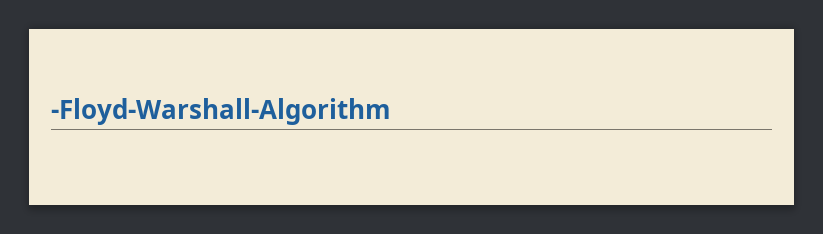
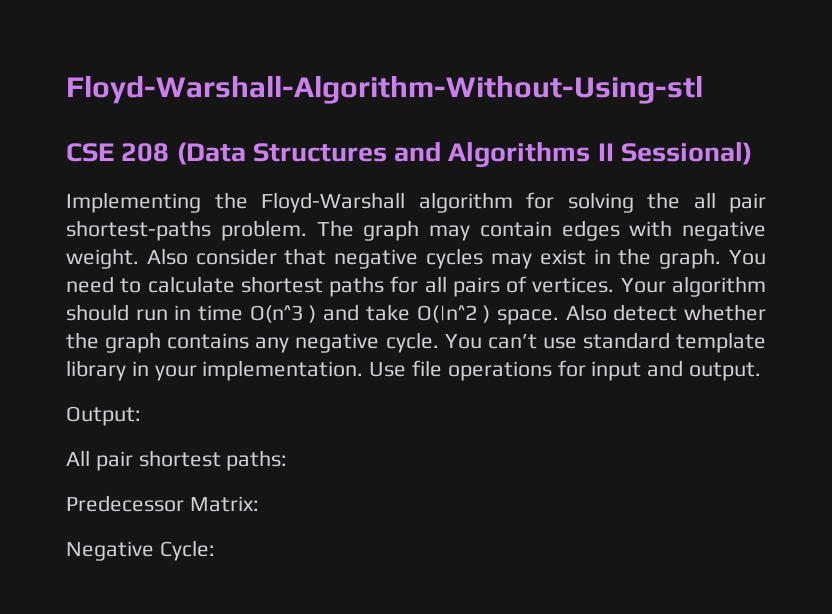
[51,98,391,125] -Floyd-Warshall-Algorithm -> [66,76,703,104] [66,142,753,167] [66,192,766,213] [66,220,766,241] [66,248,767,269] [66,276,766,297] [66,304,766,325] [66,332,766,353] [66,360,762,381] [66,406,141,426] [66,450,288,471] [66,495,259,512] [66,540,215,561] Floyd-Warshall-Algorithm-Without-Using-stl // CSE 208 (Data Structures and Algorithms II Sessional) // Implementing the Floyd-Warshall algorithm for solving the all pair shortest-paths problem. The graph may contain edges with negative weight. Also consider that negative cycles may exist in the graph. You need to calculate shortest paths for all pairs of vertices. Your algorithm should run in time O(n^3 ) and take O(|n^2 ) space. Also detect whether the graph contains any negative cycle. You can’t use standard template library in your implementation. Use file operations for input and output. // Output: // All pair shortest paths: // Predecessor Matrix: // Negative Cycle:

